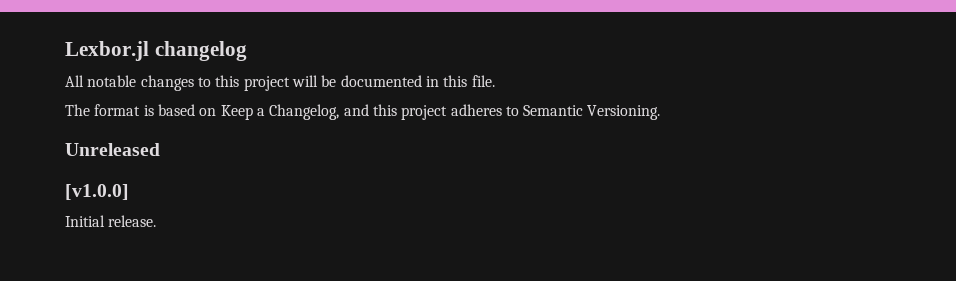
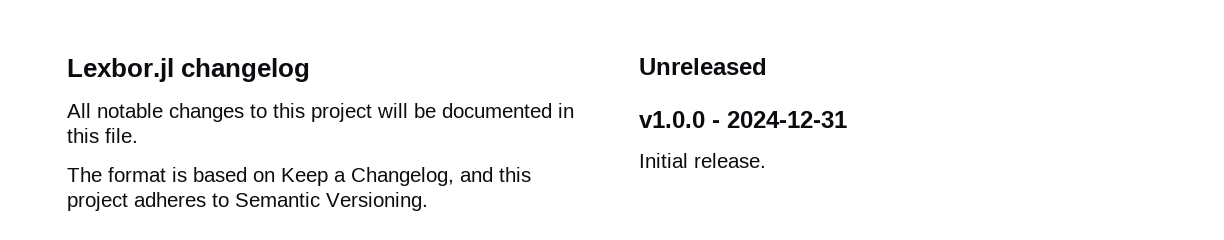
[65,184,129,200] [v1.0.0] -> [639,111,847,128] v1.0.0 - 2024-12-31

